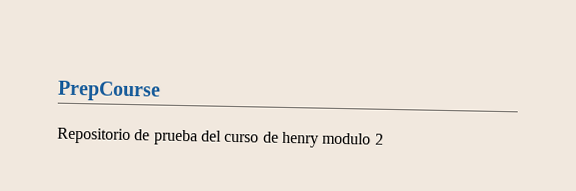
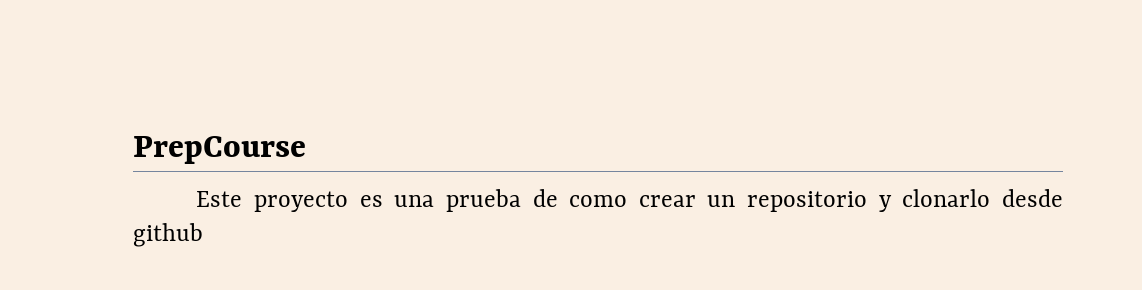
[57,127,384,148] Repositorio de prueba del curso de henry modulo 2 -> [196,189,1063,212] [133,223,203,247] Este proyecto es una prueba de como crear un repositorio y clonarlo desde github

